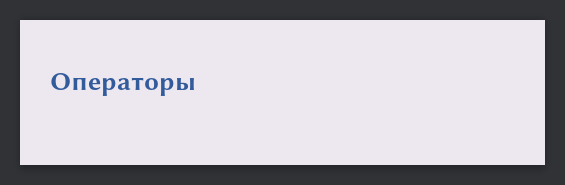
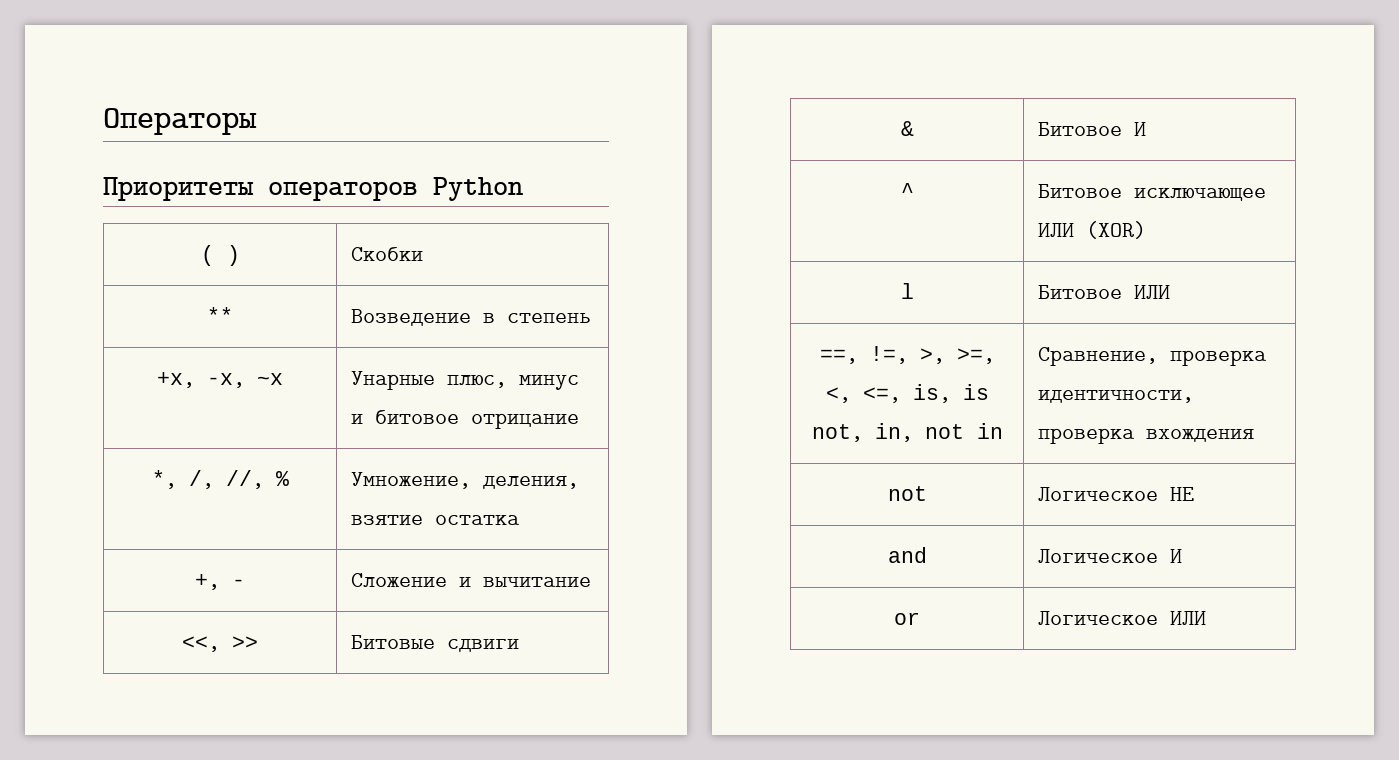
(196, 84) none -> [103,177,524,201] [200,245,240,266] [350,247,423,261] [207,307,233,323] [350,309,591,326] [157,372,283,388] [350,371,579,390] [350,410,579,429] [151,470,289,489] [350,472,579,489] [350,514,520,525] [195,574,245,590] [350,573,591,587] [182,636,258,652] [350,635,519,652] [900,121,914,136] [1037,122,1146,136] [900,183,914,198] [1037,184,1266,201] [1037,221,1146,239] [900,283,914,299] [1037,285,1170,299] [819,346,995,364] [825,384,989,403] [811,423,1003,442] [1037,347,1267,366] [1037,390,1194,403] [1037,428,1254,444] [887,486,927,501] [1037,487,1194,501] [887,547,927,563] [1037,549,1182,563] [894,612,920,625] [1037,611,1206,625] // Приоритеты операторов Python // ( ) | Скобки // ** | Возведение в степень // +x, -x, ~x | Унарные плюс, минус и битовое отрицание // *, /, //, % | Умножение, деления, взятие остатка // +, - | Сложение и вычитание // <<, >> | Битовые сдвиги // & | Битовое И // ^ | Битовое исключающее ИЛИ (XOR) // l | Битовое ИЛИ // ==, !=, >, >=, <, <=, is, is not, in, not in | Сравнение, проверка идентичности, проверка вхождения // not | Логическое НЕ // and | Логическое И // or | Логическое ИЛИ

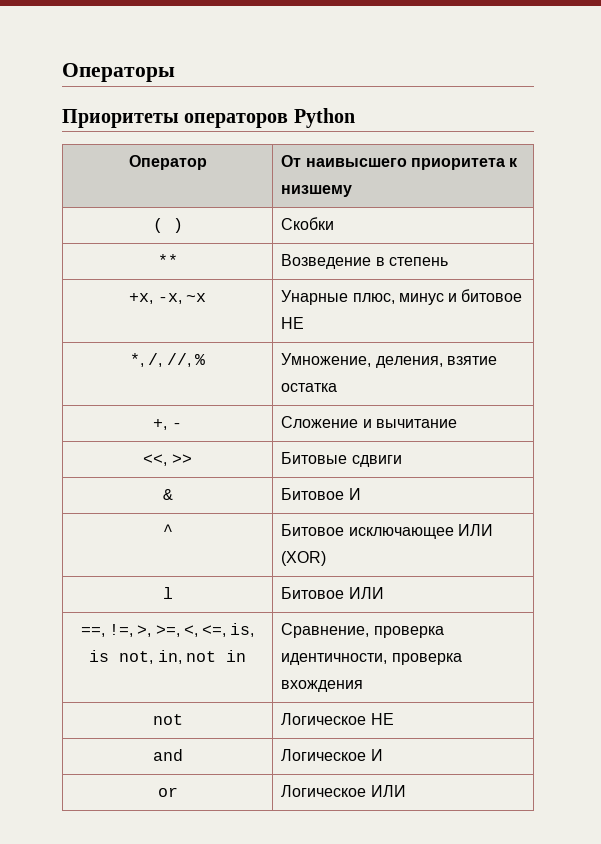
(524, 189) none -> [128,155,207,170] [281,155,519,170] [281,185,353,197] // Оператор | От наивысшего приоритета к низшему
[470,413,579,429] отрицание -> [281,317,305,329] НЕ

